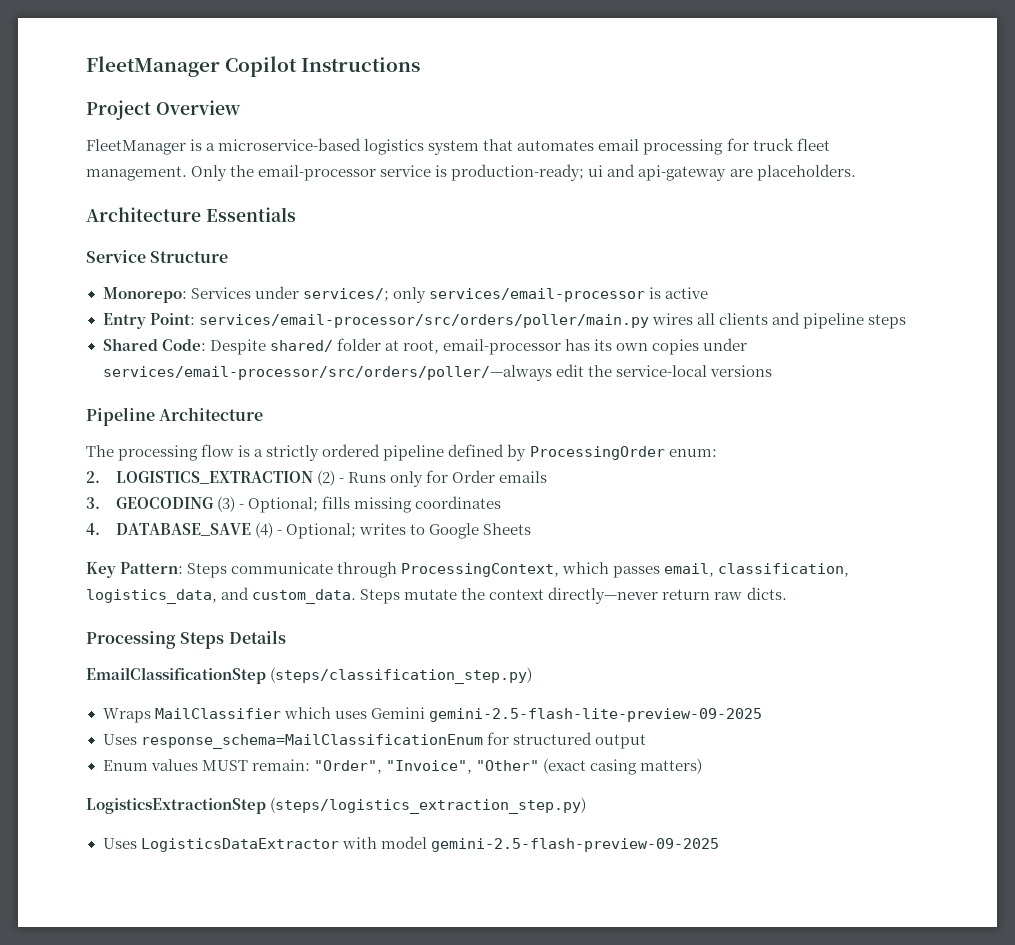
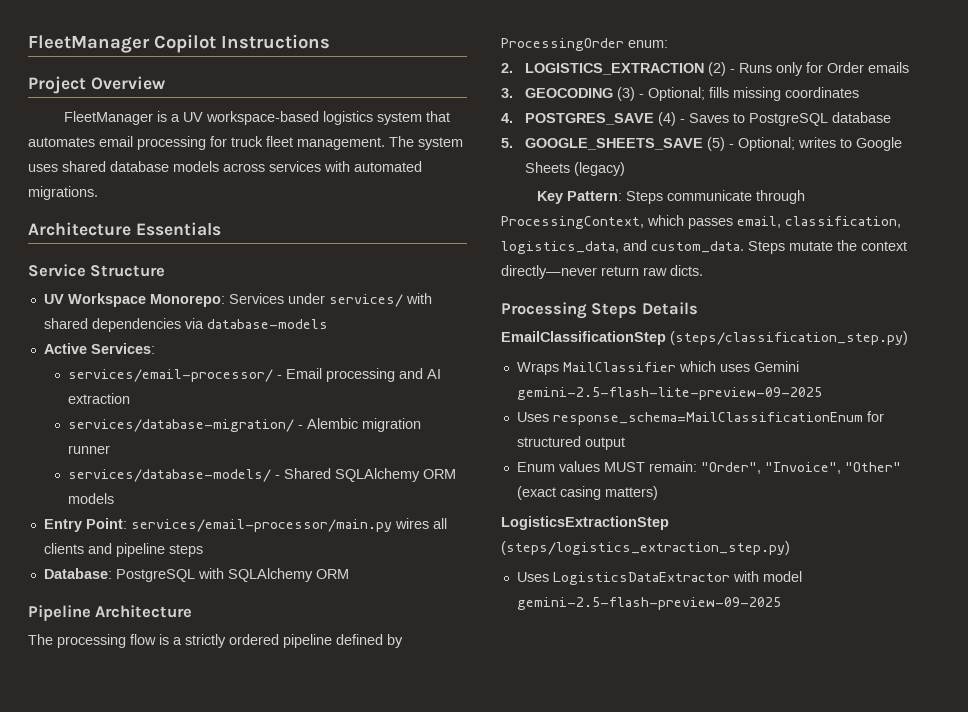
[218,138,362,151] microservice-based -> [183,111,320,125] UV workspace-based
[191,164,856,181] Only the email-processor service is production-ready; ui and api-gateway are placeholders. -> [389,136,463,150] [28,161,422,172] [28,186,98,200] The system uses shared database models across services with automated migrations.
(229, 257) none -> [43,293,146,307] UV Workspace
[302,287,708,303] services/; only services/email-processor is active -> [328,293,432,307] [43,318,328,332] [43,343,155,354] [68,368,442,382] [68,393,131,404] [68,418,422,432] [68,445,111,454] [68,468,457,482] [68,493,115,504] services/ with shared dependencies via database-models // Active Services: // services/email-processor/ - Email processing and AI extraction // services/database-migration/ - Alembic migration runner // services/database-models/ - Shared SQLAlchemy ORM models
[198,314,649,328] services/email-processor/src/orders/poller/main.py -> [130,519,392,532] services/email-processor/main.py
[102,338,748,355] [102,364,772,381] Shared Code: Despite shared/ folder at root, email-processor has its own copies under services/email-processor/src/orders/poller/—always edit the service-local versions -> [43,568,349,582] Database: PostgreSQL with SQLAlchemy ORM
[115,523,251,536] DATABASE_SAVE -> [525,113,655,125] POSTGRES_SAVE
(282, 532) none -> [689,112,892,126] [501,137,735,151] Saves to PostgreSQL database // 5. GOOGLE_SHEETS_SAVE (5) -
(531, 529) none -> [574,162,626,176] (legacy)

